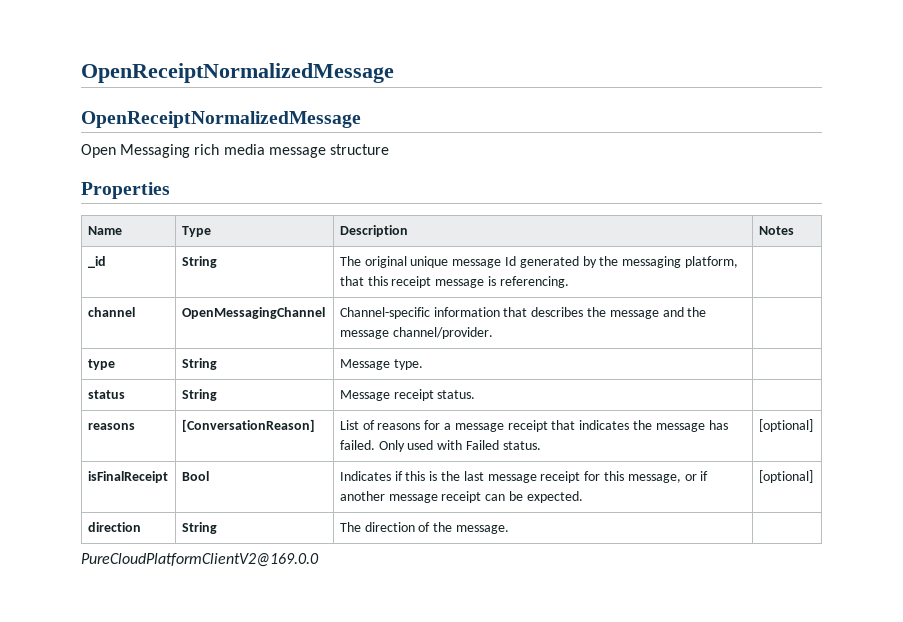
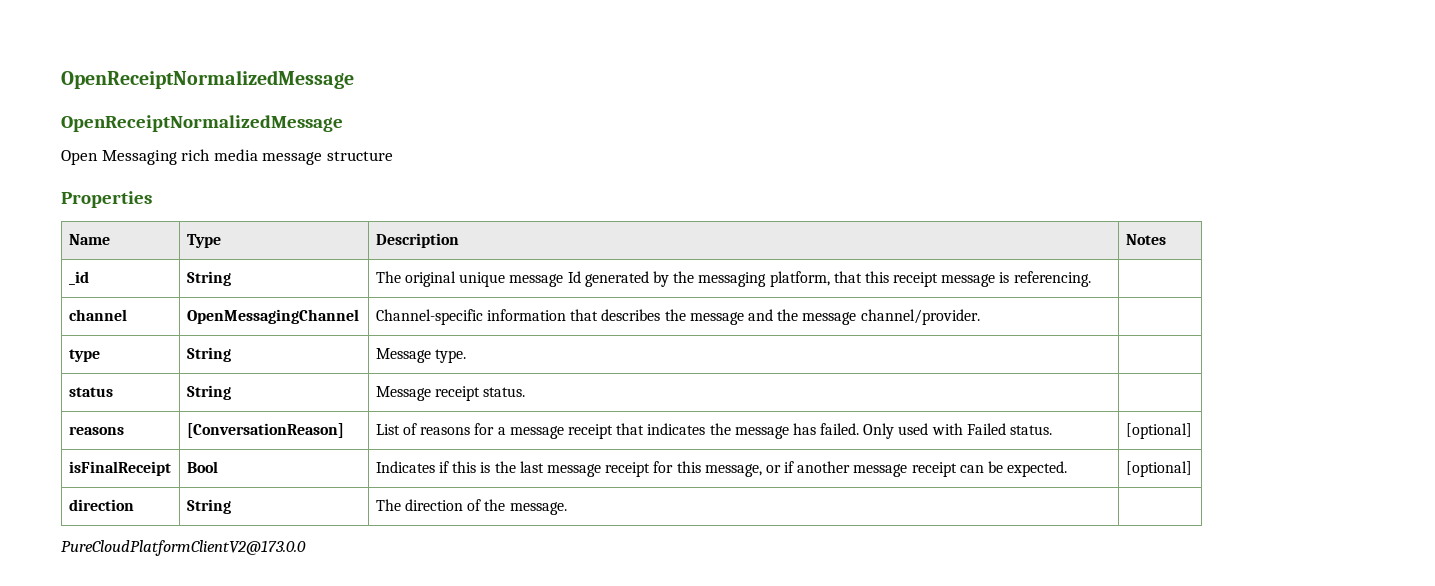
[81,553,319,567] PureCloudPlatformClientV2@169.0.0 -> [61,540,306,556] PureCloudPlatformClientV2@173.0.0

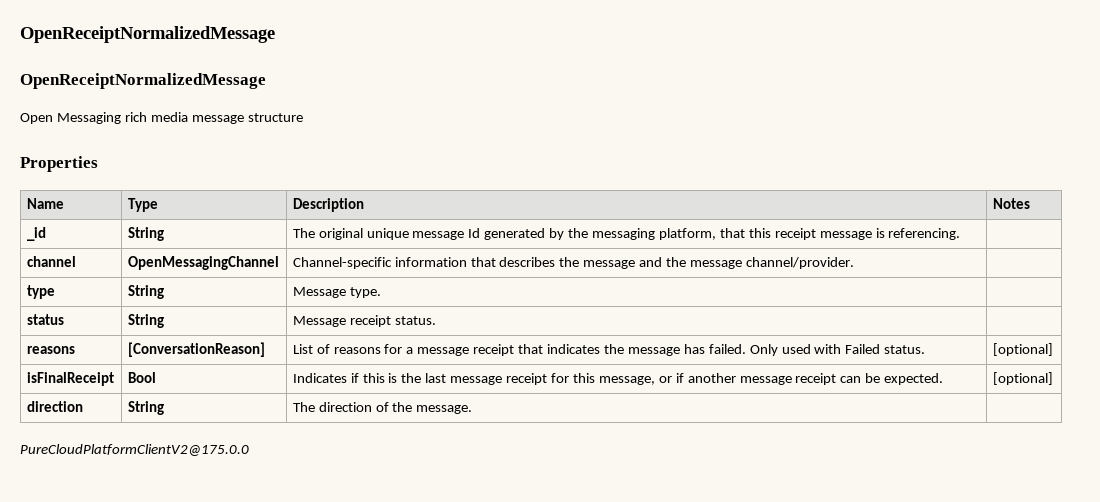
[61,540,306,556] PureCloudPlatformClientV2@173.0.0 -> [20,444,249,456] PureCloudPlatformClientV2@175.0.0

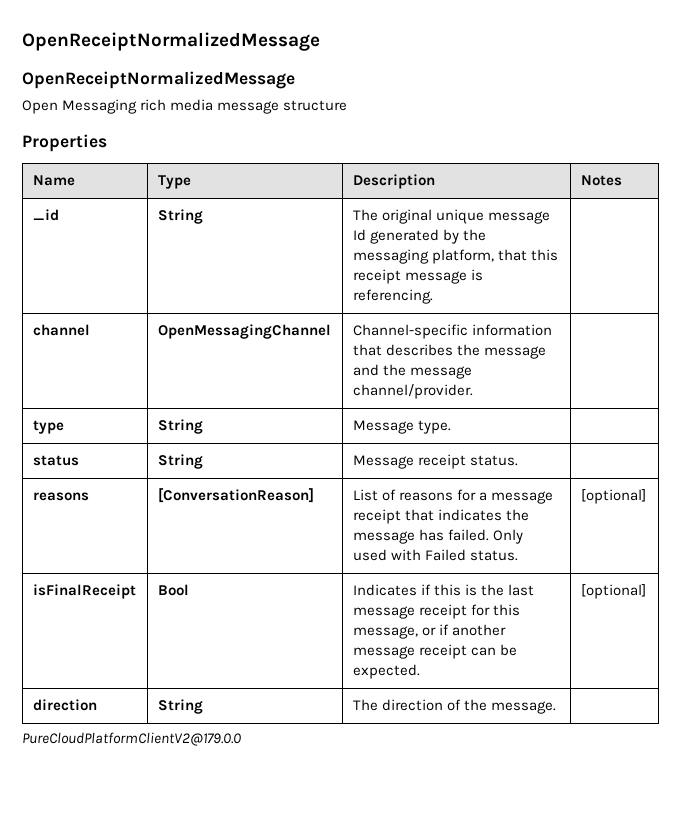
[20,444,249,456] PureCloudPlatformClientV2@175.0.0 -> [22,732,242,746] PureCloudPlatformClientV2@179.0.0

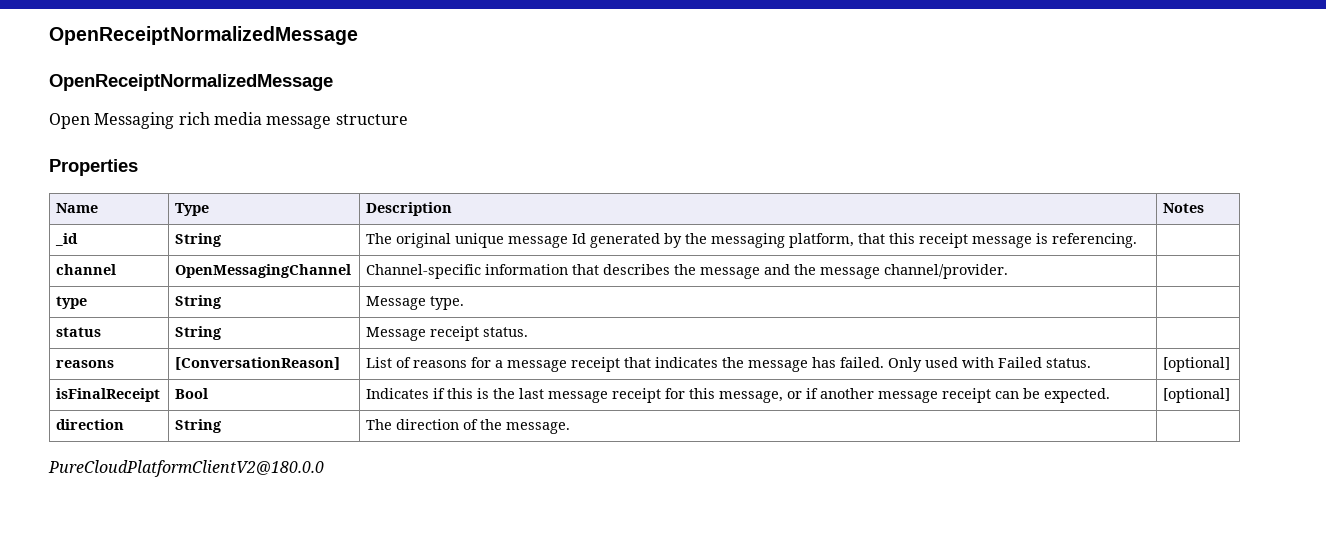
[22,732,242,746] PureCloudPlatformClientV2@179.0.0 -> [48,460,324,477] PureCloudPlatformClientV2@180.0.0

